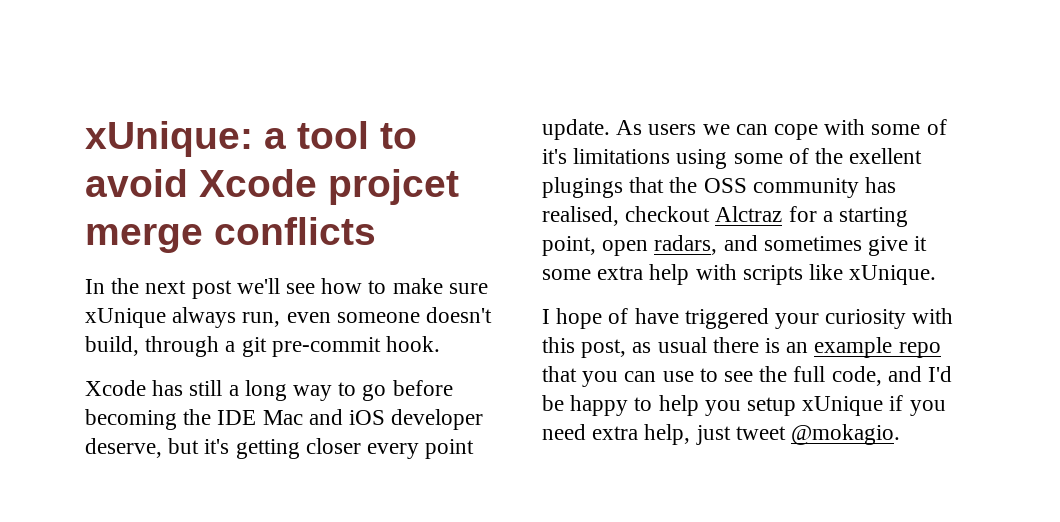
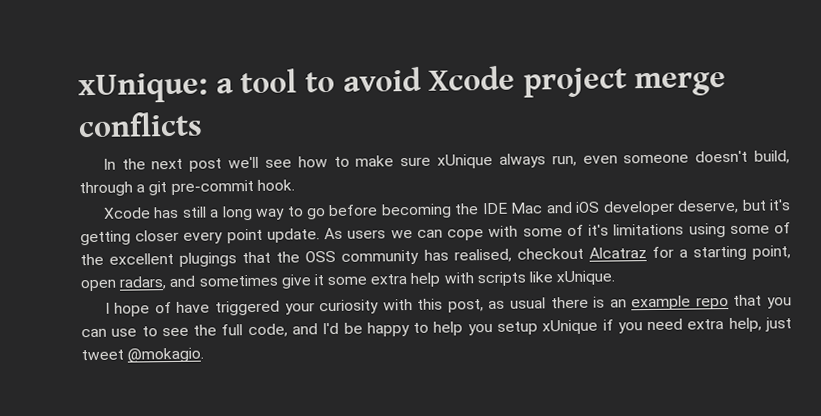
[328,169,459,205] projcet -> [522,67,627,98] project
[849,148,923,164] exellent -> [109,252,175,265] excellent
[715,206,783,222] Alctraz -> [588,247,647,259] Alcatraz

